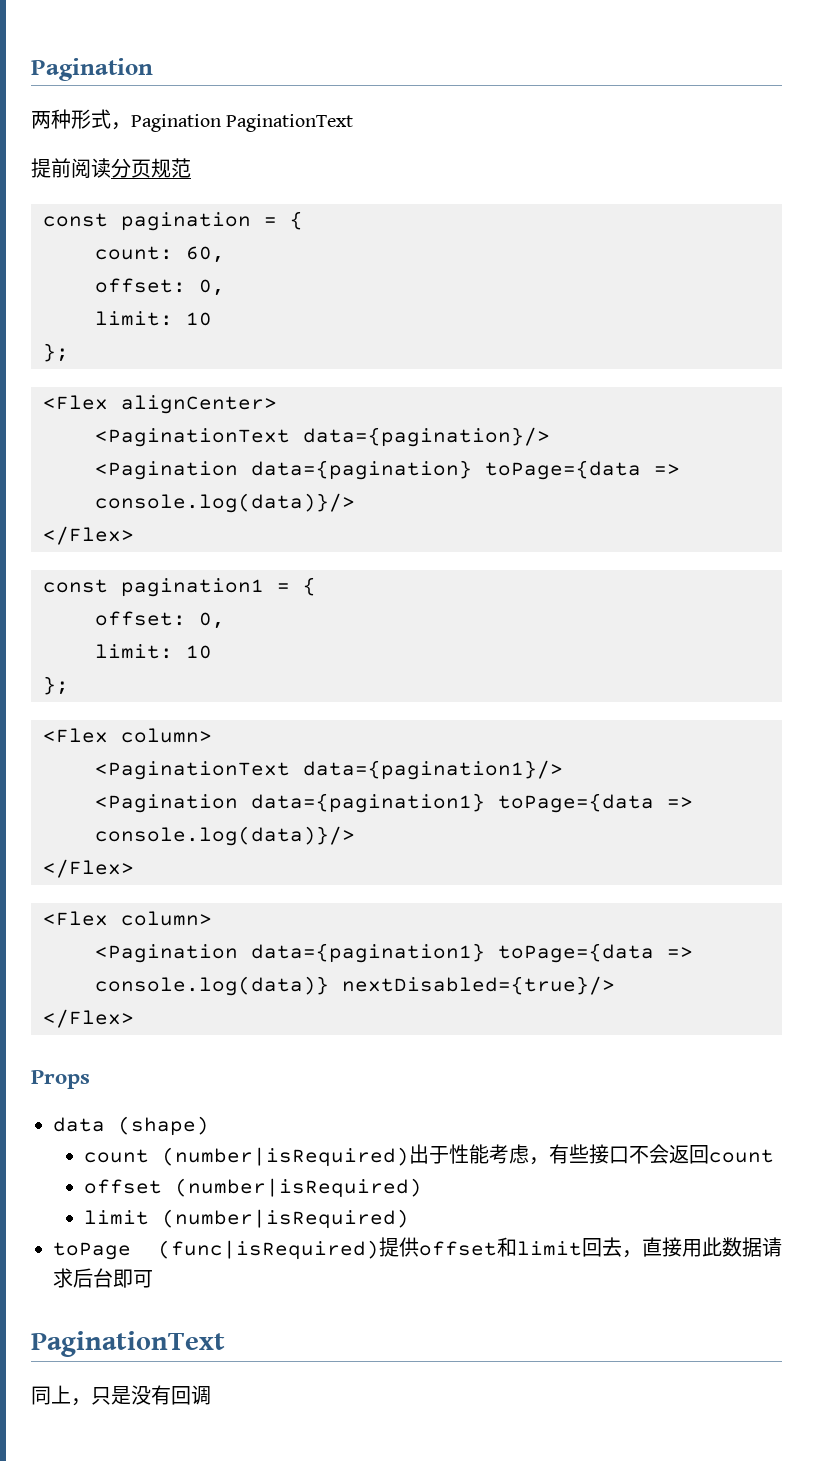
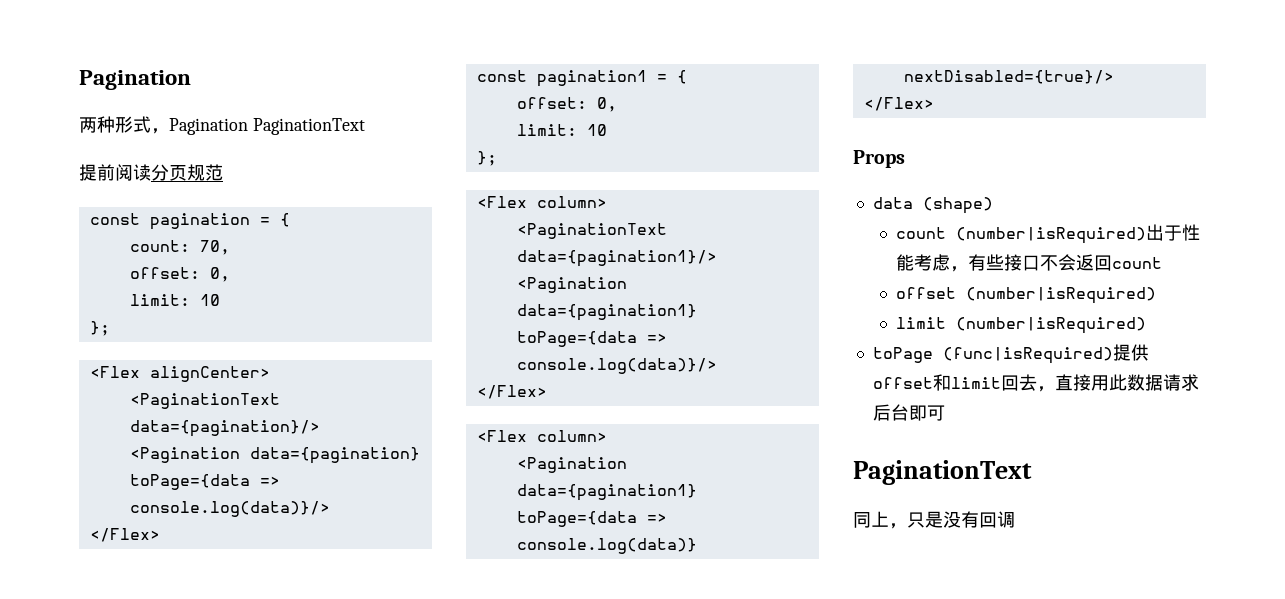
[186,246,225,263] 60, -> [199,240,230,255] 70,

